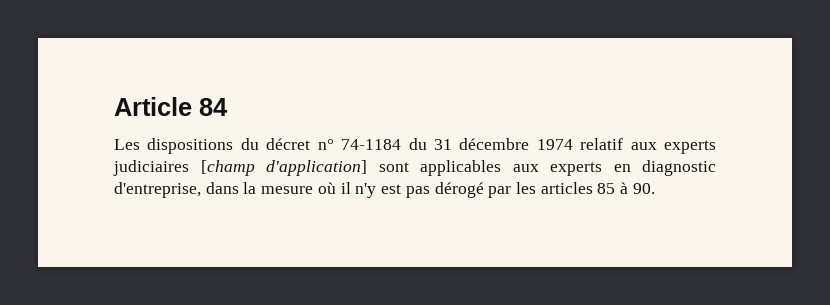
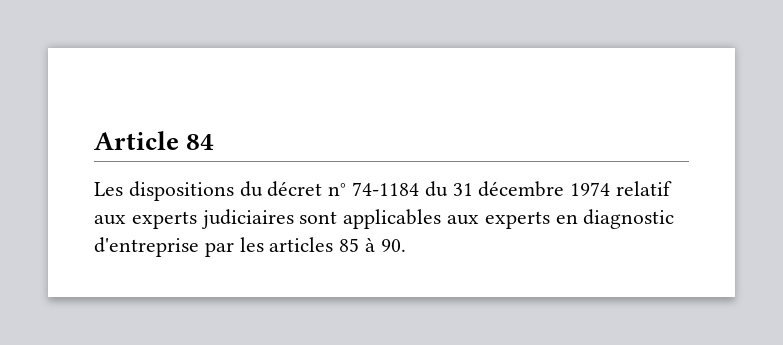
[200,160,367,176] [champ d'application] -> (294, 219) none
[114,182,484,198] d'entreprise, dans la mesure où il n'y est pas dérogé -> [94,237,199,257] d'entreprise

